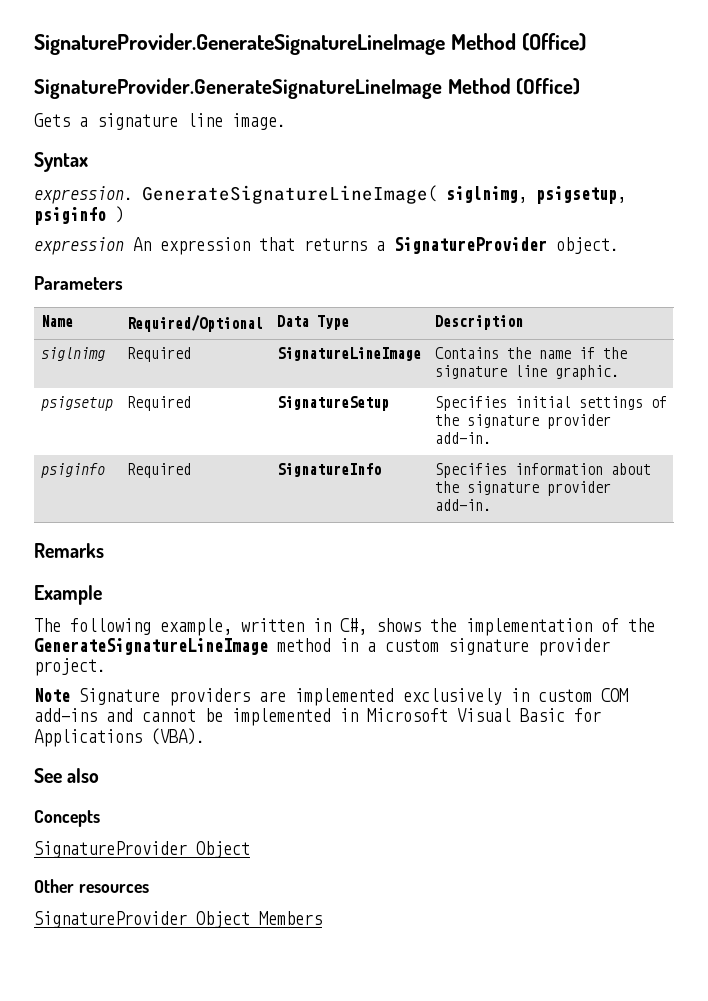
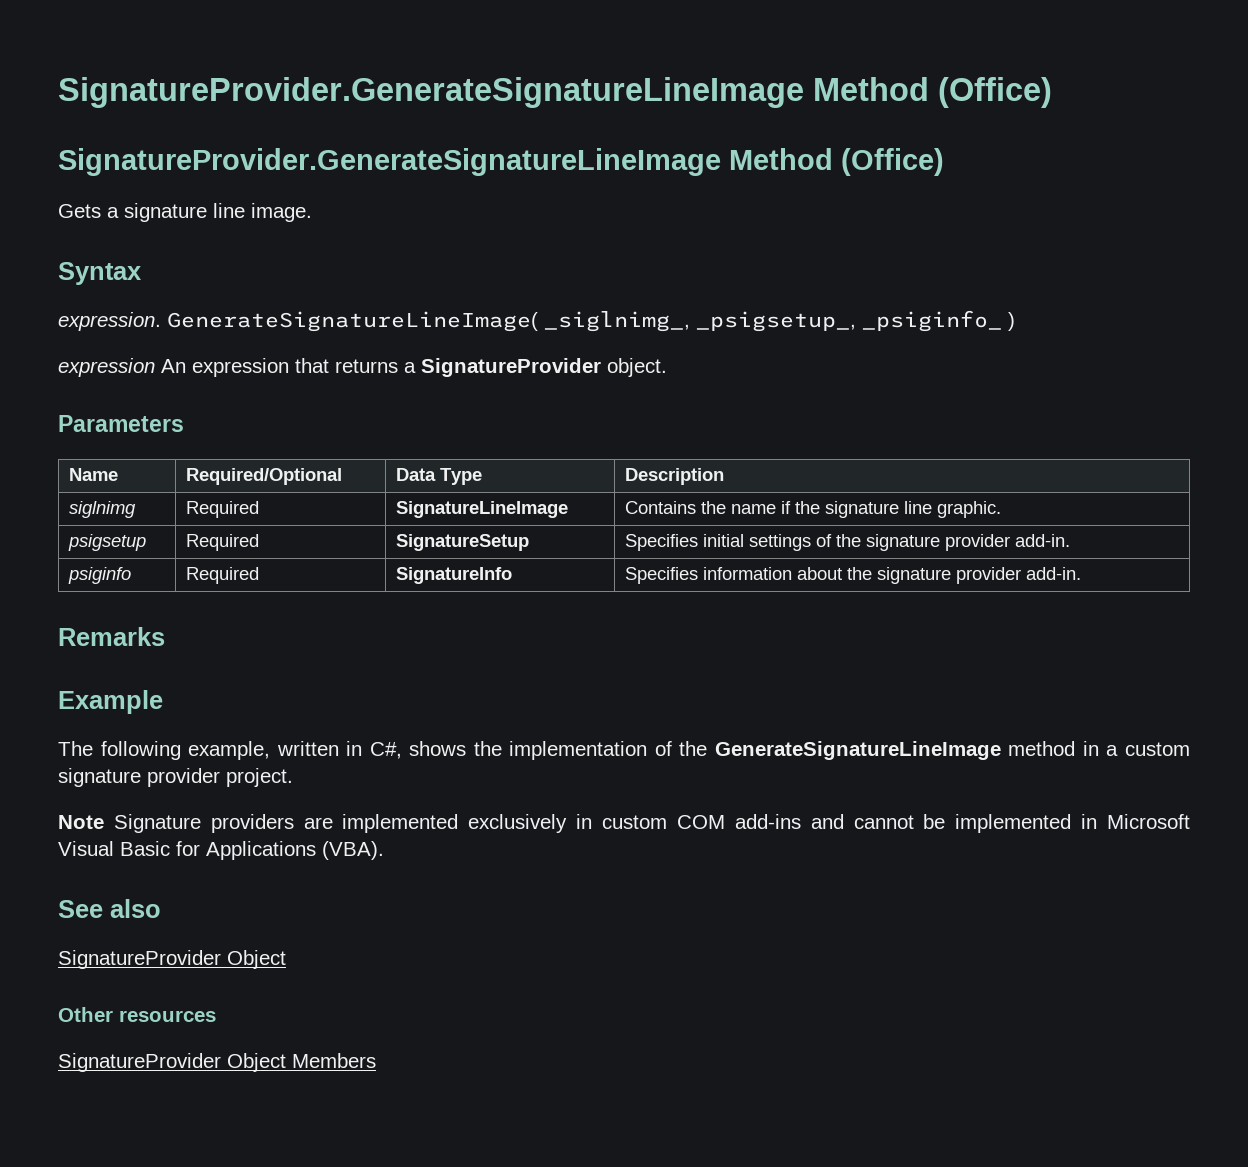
[446,186,626,204] [34,207,106,225] siglnimg, psigsetup, psiginfo -> [544,310,1002,332] _siglnimg_, _psigsetup_, _psiginfo_
[34,810,100,827] // Concepts -> (161, 908) none

